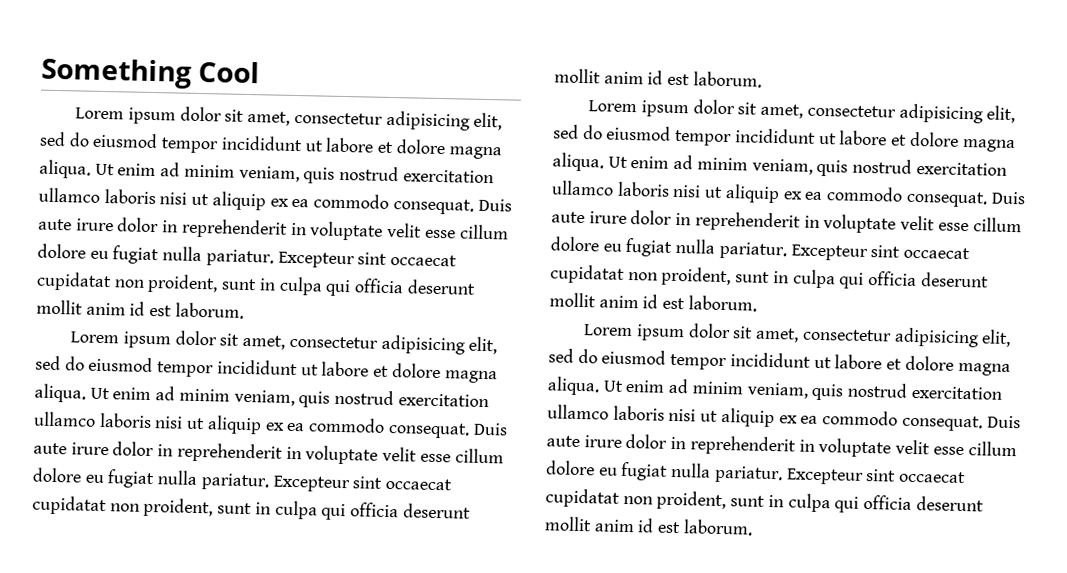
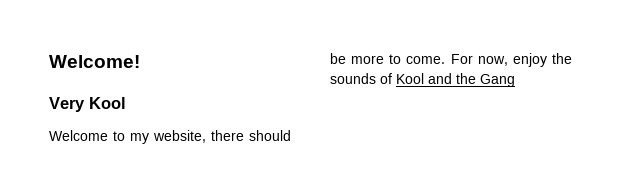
[41,57,261,89] [75,106,503,131] [39,131,502,160] [39,159,494,184] [38,187,512,215] [38,217,509,241] [37,243,458,269] [36,271,476,297] [36,299,244,319] [70,330,498,355] [35,355,498,384] [34,383,489,408] [33,411,508,439] [33,441,504,465] [32,467,453,493] [32,495,471,521] [554,68,762,88] [588,99,1016,124] [553,124,1016,153] [552,152,1007,177] [551,180,1026,208] [551,210,1022,234] [550,236,971,261] [550,264,989,289] [549,292,757,312] [583,323,1012,348] [548,348,1011,377] [547,376,1002,401] [547,404,1021,432] [546,433,1017,458] [546,460,967,485] [545,488,984,513] [544,516,753,536] Something Cool // Lorem ipsum dolor sit amet, consectetur adipisicing elit, sed do eiusmod tempor incididunt ut labore et dolore magna aliqua. Ut enim ad minim veniam, quis nostrud exercitation ullamco laboris nisi ut aliquip ex ea commodo consequat. Duis aute irure dolor in reprehenderit in voluptate velit esse cillum dolore eu fugiat nulla pariatur. Excepteur sint occaecat cupidatat non proident, sunt in culpa qui officia deserunt mollit anim id est laborum. // Lorem ipsum dolor sit amet, consectetur adipisicing elit, sed do eiusmod tempor incididunt ut labore et dolore magna aliqua. Ut enim ad minim veniam, quis nostrud exercitation ullamco laboris nisi ut aliquip ex ea commodo consequat. Duis aute irure dolor in reprehenderit in voluptate velit esse cillum dolore eu fugiat nulla pariatur. Excepteur sint occaecat cupidatat non proident, sunt in culpa qui officia deserunt mollit anim id est laborum. // Lorem ipsum dolor sit amet, consectetur adipisicing elit, sed do eiusmod tempor incididunt ut labore et dolore magna aliqua. Ut enim ad minim veniam, quis nostrud exercitation ullamco laboris nisi ut aliquip ex ea commodo consequat. Duis aute irure dolor in reprehenderit in voluptate velit esse cillum dolore eu fugiat nulla pariatur. Excepteur sint occaecat cupidatat non proident, sunt in culpa qui officia deserunt mollit anim id est laborum. // Lorem ipsum dolor sit amet, consectetur adipisicing elit, sed do eiusmod tempor incididunt ut labore et dolore magna aliqua. Ut enim ad minim veniam, quis nostrud exercitation ullamco laboris nisi ut aliquip ex ea commodo consequat. Duis aute irure dolor in reprehenderit in voluptate velit esse cillum dolore eu fugiat nulla pariatur. Excepteur sint occaecat cupidatat non proident, sunt in culpa qui officia deserunt mollit anim id est laborum. -> [49,55,140,68] [49,97,126,112] [49,130,291,144] [330,53,572,67] [330,73,515,87] Welcome! // Very Kool // Welcome to my website, there should be more to come. For now, enjoy the sounds of Kool and the Gang

